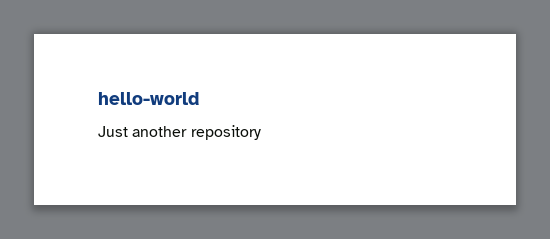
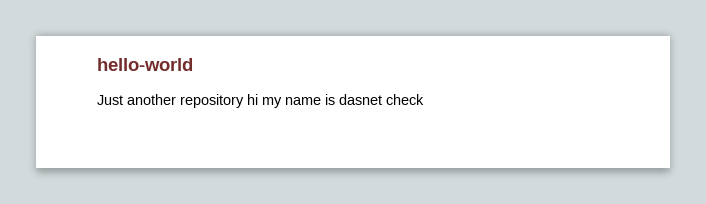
(261, 132) none -> [247,94,424,108] hi my name is dasnet check

